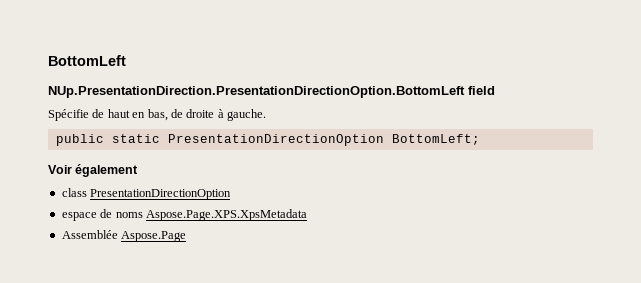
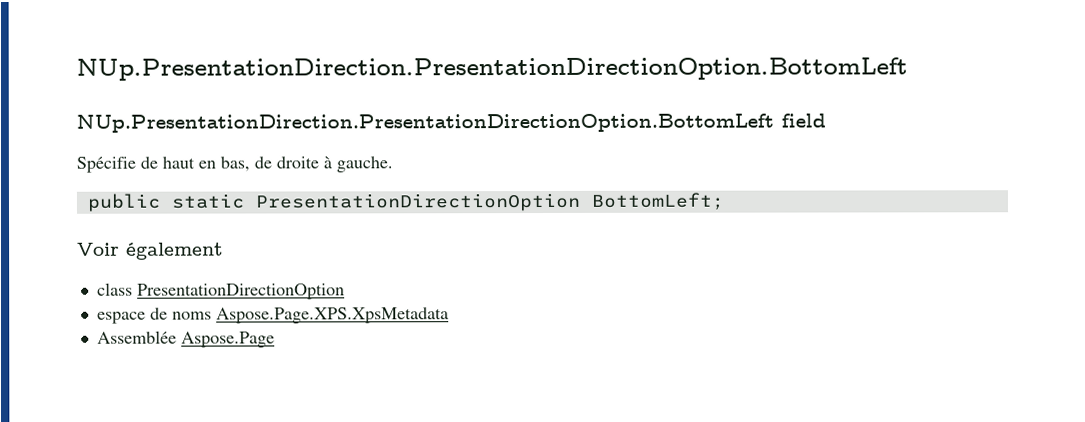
[48,55,126,66] BottomLeft -> [76,57,908,81] NUp.PresentationDirection.PresentationDirectionOption.BottomLeft

